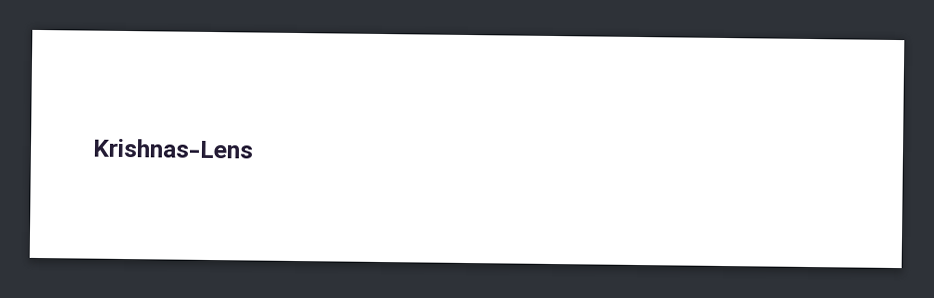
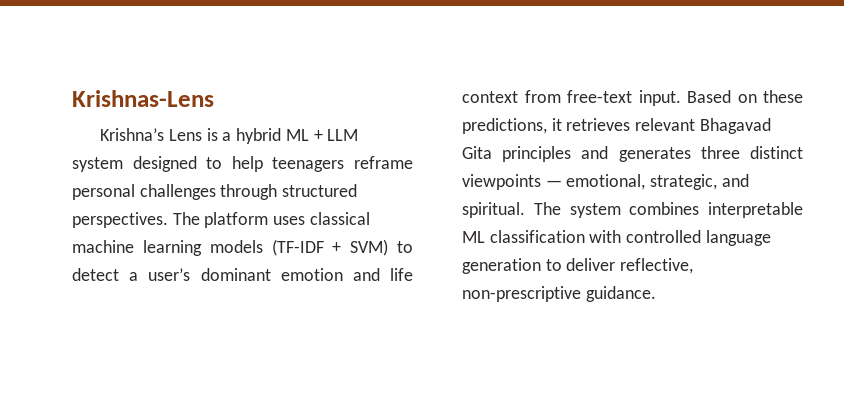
(254, 148) none -> [100,128,359,144] [72,156,413,172] [72,184,358,200] [72,212,370,228] [72,239,413,256] [72,268,413,281] [462,90,803,106] [462,118,771,134] [462,146,803,162] [462,174,749,190] [462,202,803,218] [462,230,771,246] [462,258,694,274] [462,286,656,302] // Krishna’s Lens is a hybrid ML + LLM system designed to help teenagers reframe personal challenges through structured perspectives. The platform uses classical machine learning models (TF-IDF + SVM) to detect a user’s dominant emotion and life context from free-text input. Based on these predictions, it retrieves relevant Bhagavad Gita principles and generates three distinct viewpoints — emotional, strategic, and spiritual. The system combines interpretable ML classification with controlled language generation to deliver reflective, non-prescriptive guidance.

